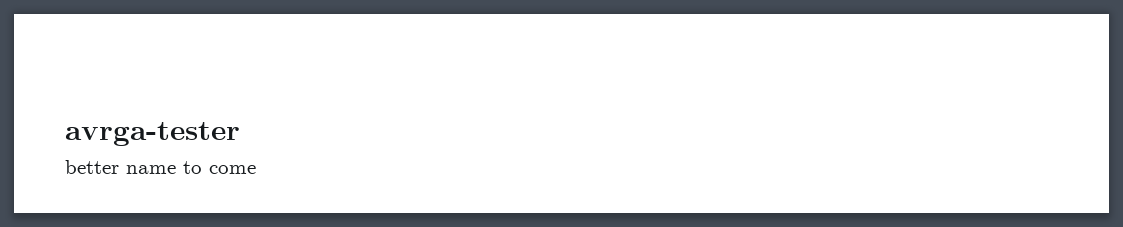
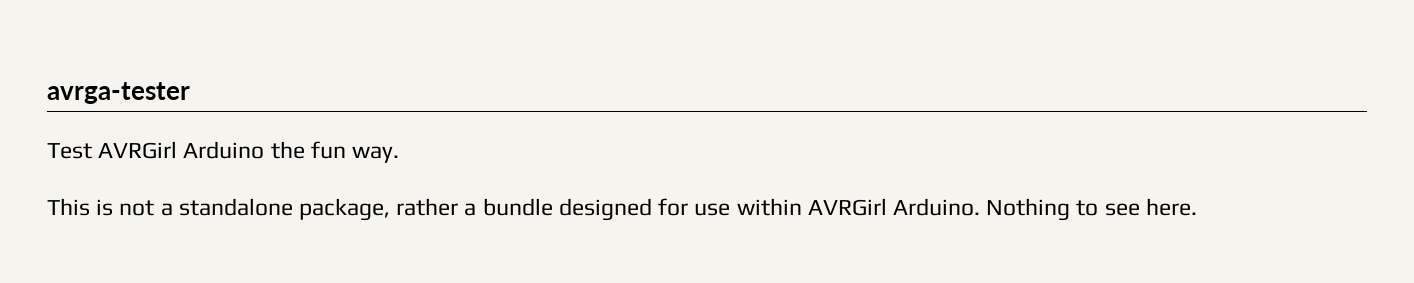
[65,160,256,174] better name to come -> [47,141,400,163] [47,198,1197,221] Test AVRGirl Arduino the fun way. // This is not a standalone package, rather a bundle designed for use within AVRGirl Arduino. Nothing to see here.

